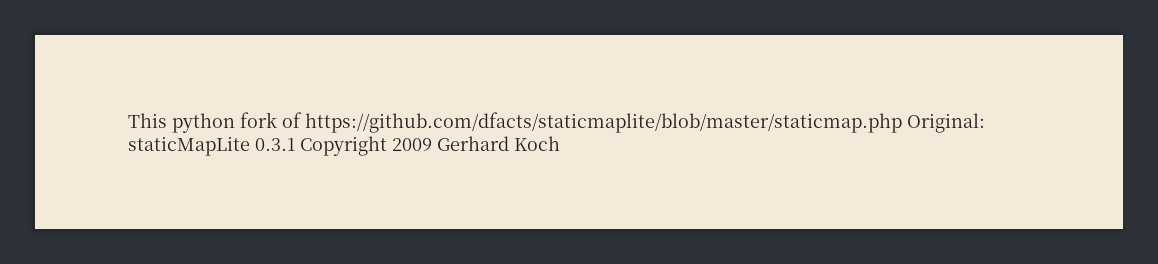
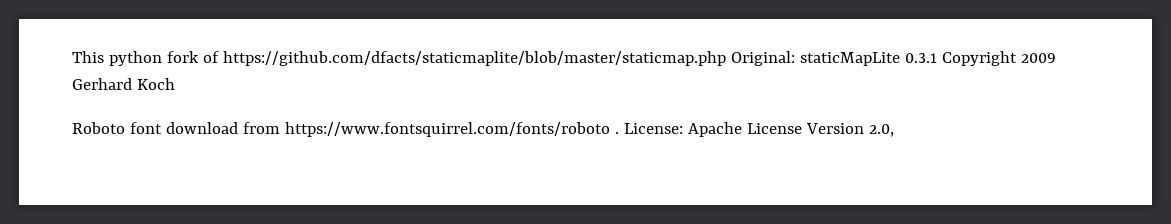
(560, 143) none -> [72,122,894,137] // Roboto font download from https://www.fontsquirrel.com/fonts/roboto . License: Apache License Version 2.0,

